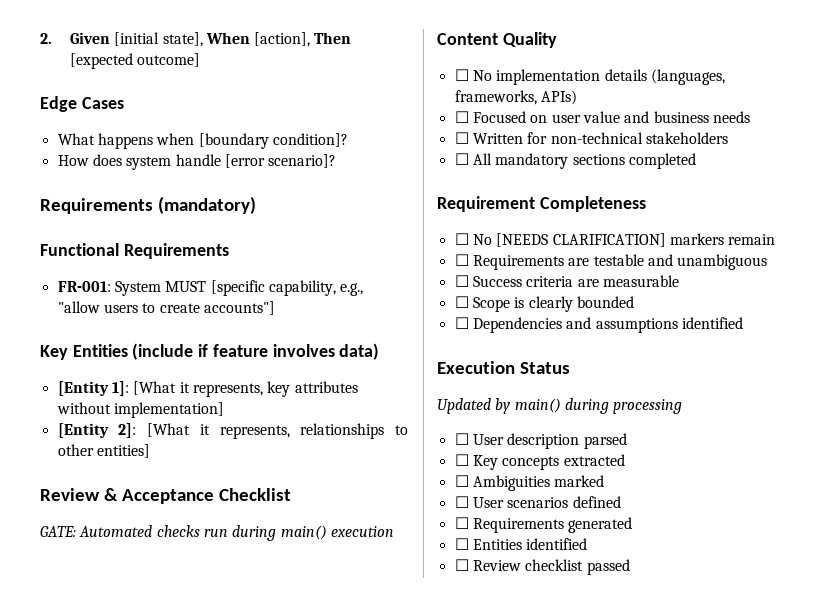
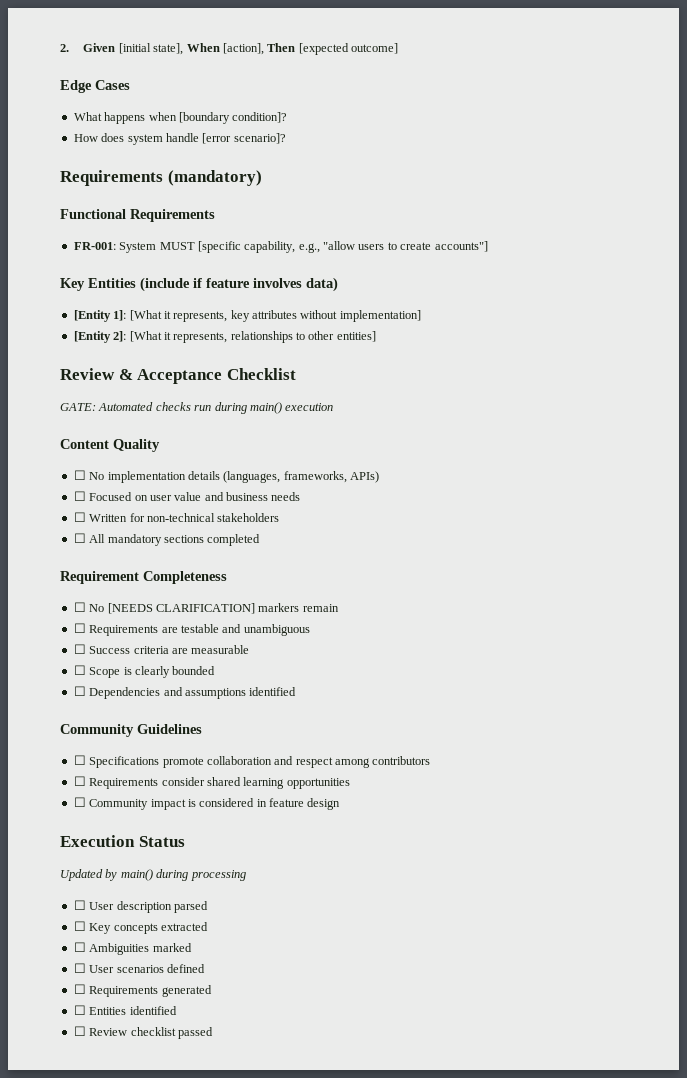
(743, 323) none -> [60,724,202,737] [73,755,431,768] [73,776,350,789] [73,797,341,810] // Community Guidelines // ☐ Specifications promote collaboration and respect among contributors // ☐ Requirements consider shared learning opportunities // ☐ Community impact is considered in feature design

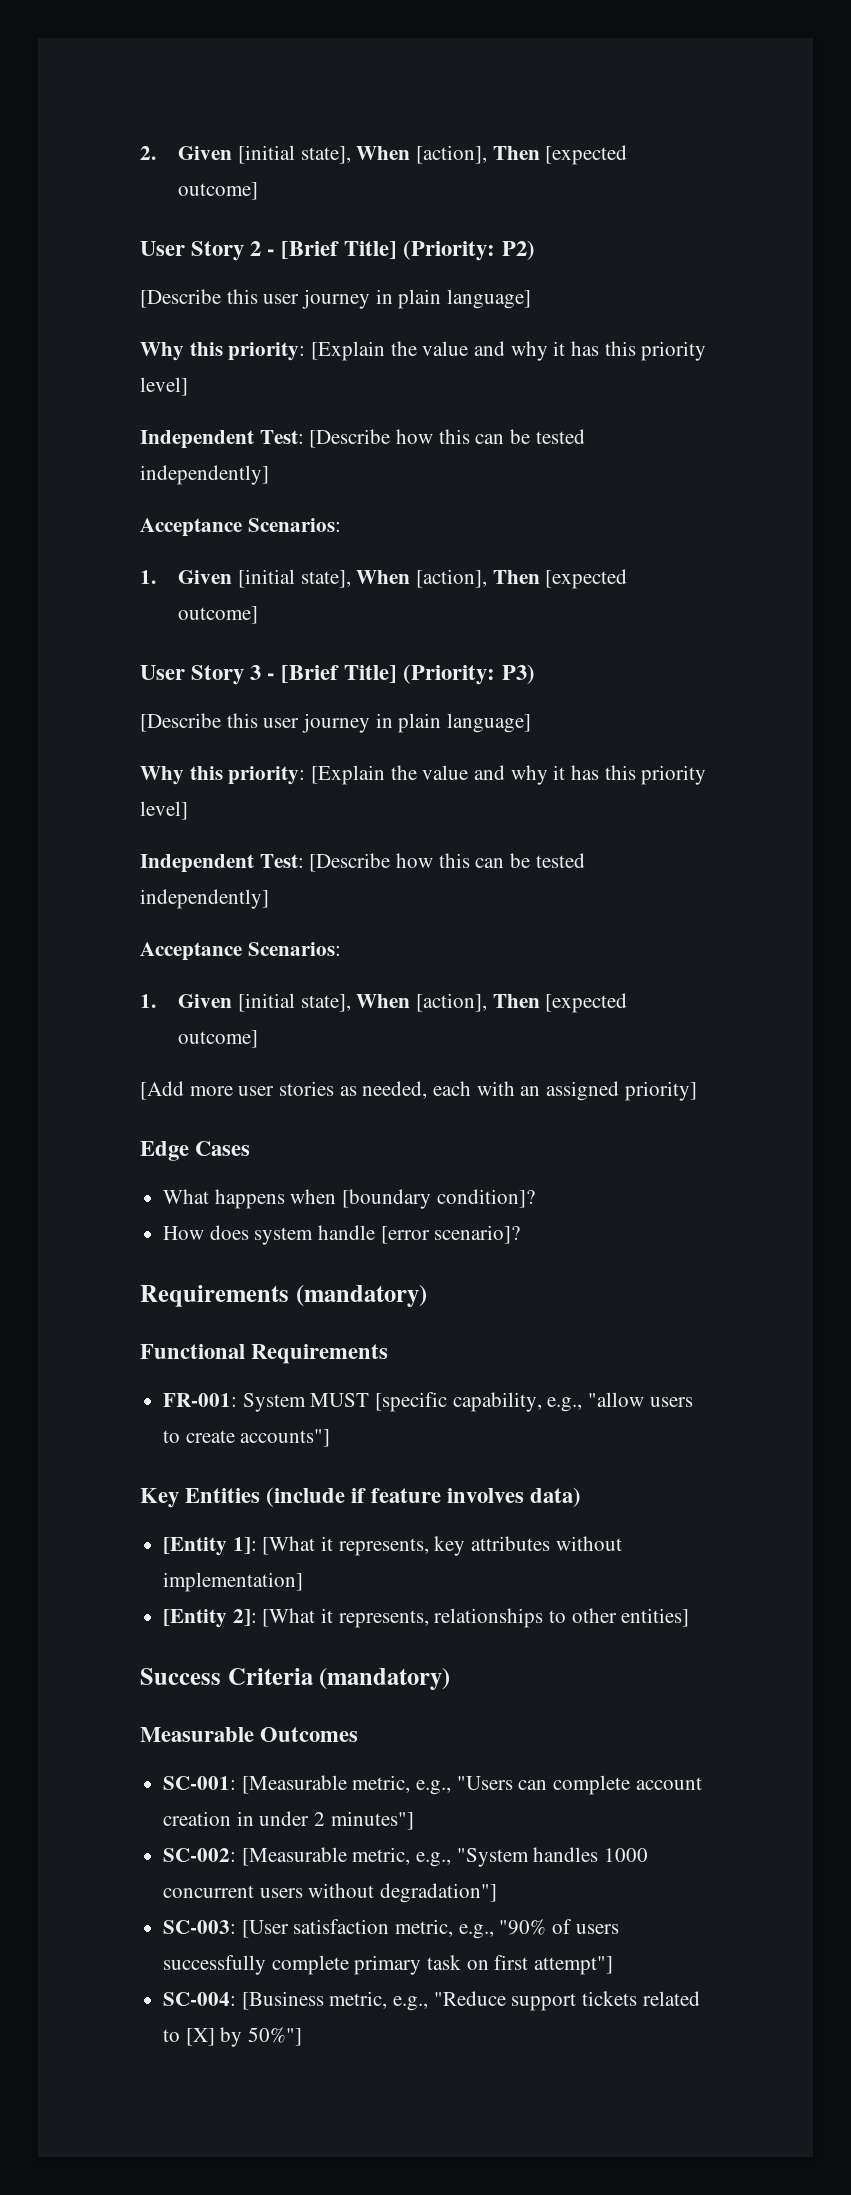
(399, 48) none -> [140,240,535,261] [140,289,532,309] [140,341,707,361] [140,377,188,396] [140,429,585,449] [140,465,269,485] [140,518,341,537] [140,569,628,589] [178,606,259,624] [140,664,535,685] [140,713,532,733] [140,765,707,785] [140,801,188,820] [140,853,585,873] [140,889,269,909] [140,942,341,961] [140,993,628,1013] [178,1030,259,1048] [140,1081,697,1101] // User Story 2 - [Brief Title] (Priority: P2) // [Describe this user journey in plain language] // Why this priority: [Explain the value and why it has this priority level] // Independent Test: [Describe how this can be tested independently] // Acceptance Scenarios: // 1. Given [initial state], When [action], Then [expected outcome] // User Story 3 - [Brief Title] (Priority: P3) // [Describe this user journey in plain language] // Why this priority: [Explain the value and why it has this priority level] // Independent Test: [Describe how this can be tested independently] // Acceptance Scenarios: // 1. Given [initial state], When [action], Then [expected outcome] // [Add more user stories as needed, each with an assigned priority]
[60,368,296,384] [60,402,334,414] [60,439,160,452] [73,470,379,483] [73,491,301,501] [73,512,280,522] [73,533,261,546] [60,571,227,584] [73,602,339,614] [73,623,310,636] [73,644,250,654] [73,665,216,678] [73,686,297,699] [60,724,202,737] [73,755,431,768] [73,776,350,789] [73,797,341,810] [60,835,185,847] [60,869,246,881] [73,900,208,913] [73,921,208,934] [73,942,192,955] [73,963,205,973] [73,984,212,997] [73,1005,177,1015] [73,1026,213,1039] Review & Acceptance Checklist // GATE: Automated checks run during main() execution // Content Quality // ☐ No implementation details (languages, frameworks, APIs) // ☐ Focused on user value and business needs // ☐ Written for non-technical stakeholders // ☐ All mandatory sections completed // Requirement Completeness // ☐ No [NEEDS CLARIFICATION] markers remain // ☐ Requirements are testable and unambiguous // ☐ Success criteria are measurable // ☐ Scope is clearly bounded // ☐ Dependencies and assumptions identified // Community Guidelines // ☐ Specifications promote collaboration and respect among contributors // ☐ Requirements consider shared learning opportunities // ☐ Community impact is considered in feature design // Execution Status // Updated by main() during processing // ☐ User description parsed // ☐ Key concepts extracted // ☐ Ambiguities marked // ☐ User scenarios defined // ☐ Requirements generated // ☐ Entities identified // ☐ Review checklist passed -> [140,1668,451,1690] [140,1727,359,1742] [163,1775,702,1795] [163,1811,414,1830] [163,1847,649,1867] [163,1883,498,1903] [163,1919,619,1939] [163,1955,614,1975] [163,1991,700,2011] [163,2027,303,2047] Success Criteria (mandatory) // Measurable Outcomes // SC-001: [Measurable metric, e.g., "Users can complete account creation in under 2 minutes"] // SC-002: [Measurable metric, e.g., "System handles 1000 concurrent users without degradation"] // SC-003: [User satisfaction metric, e.g., "90% of users successfully complete primary task on first attempt"] // SC-004: [Business metric, e.g., "Reduce support tickets related to [X] by 50%"]

